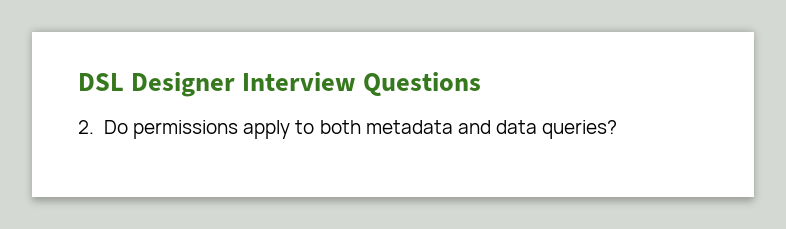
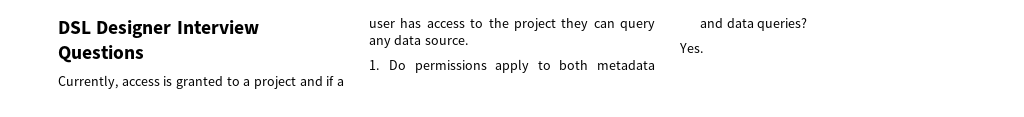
[78,120,94,134] 2. -> [58,75,344,89] [369,18,655,31] [369,35,468,48] [369,60,379,70] Currently, access is granted to a project and if a user has access to the project they can query any data source. // 1.
(618, 129) none -> [679,43,703,53] // Yes.

